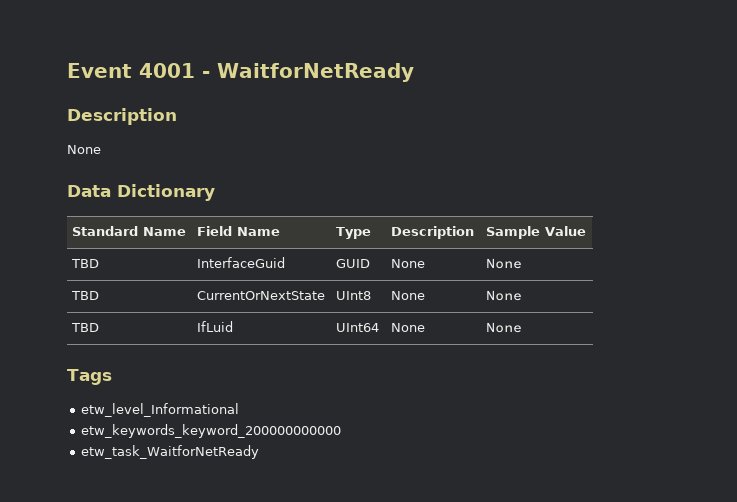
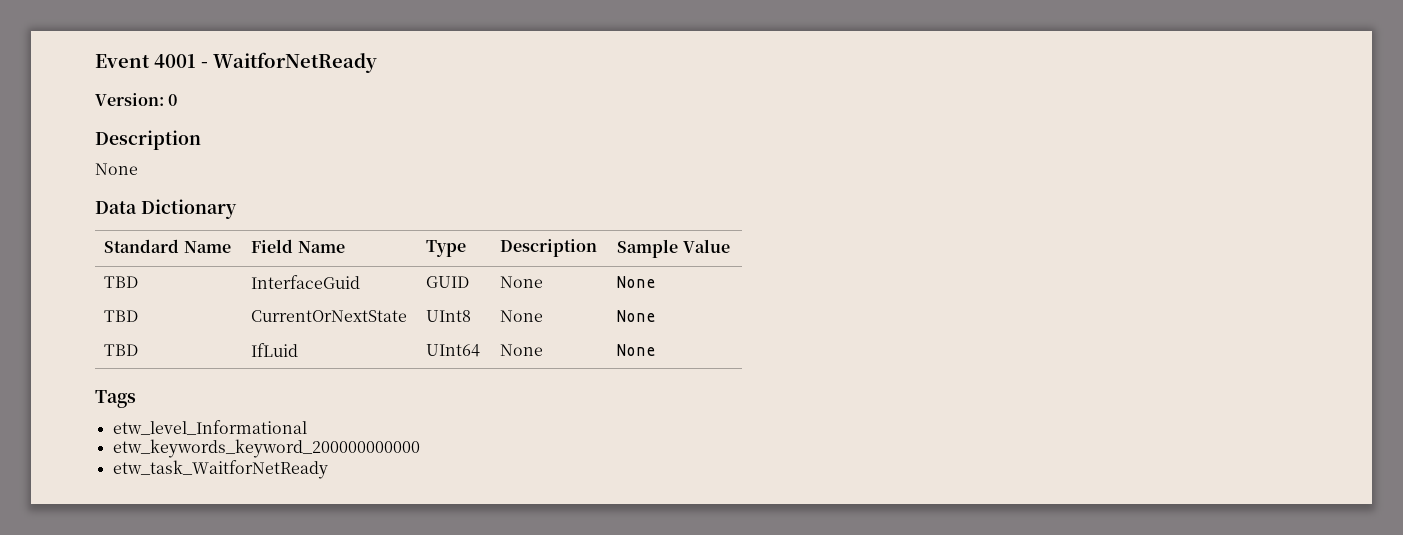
(414, 72) none -> [95,93,178,106] // Version: 0

